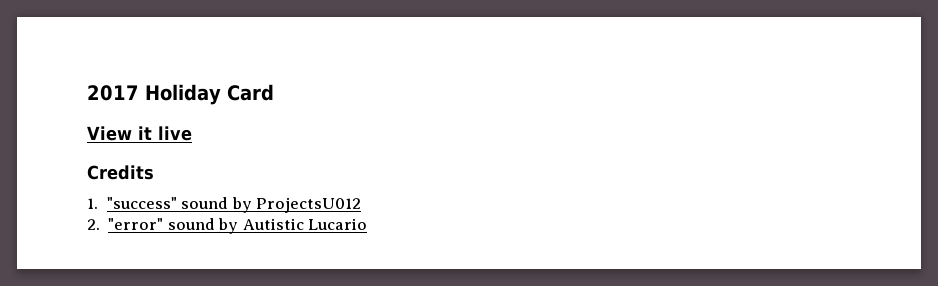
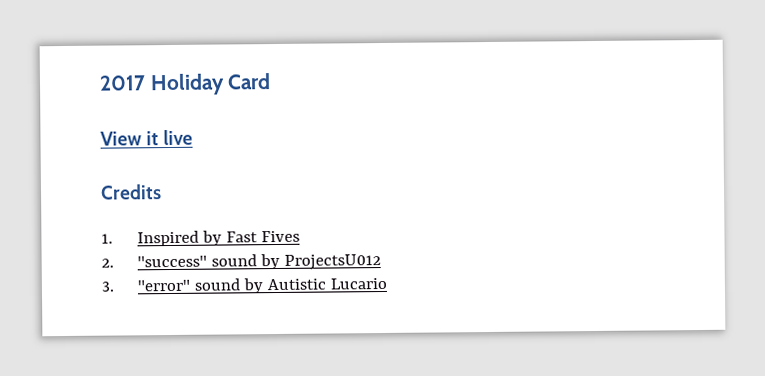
(98, 203) none -> [137,230,301,247] [101,258,114,268] Inspired by Fast Fives // 2.
[87,219,100,230] 2. -> [101,281,114,292] 3.

